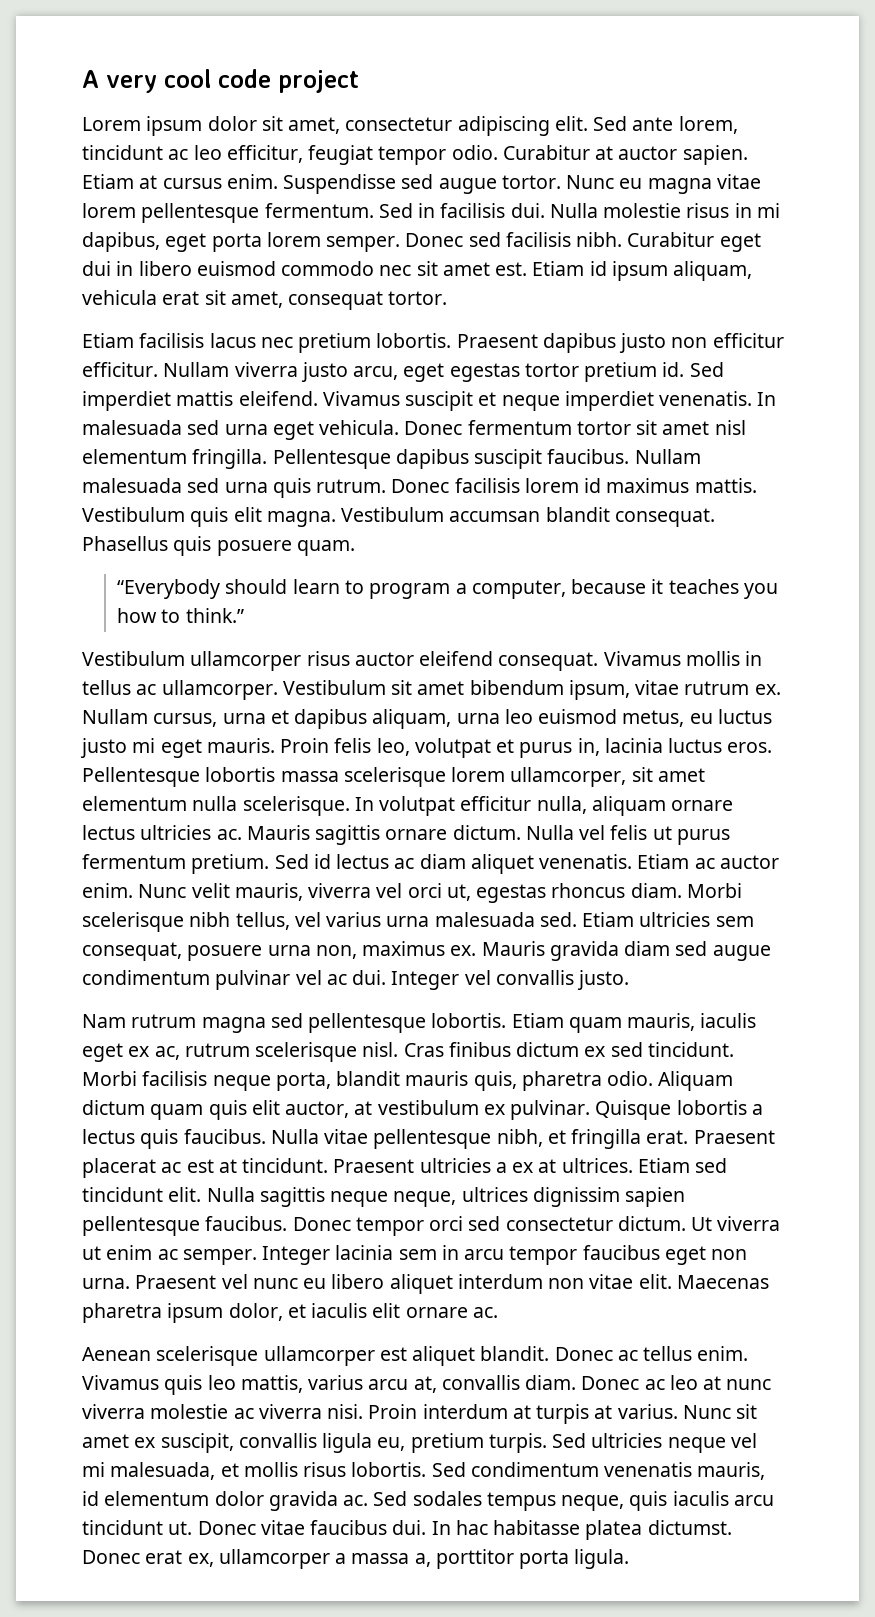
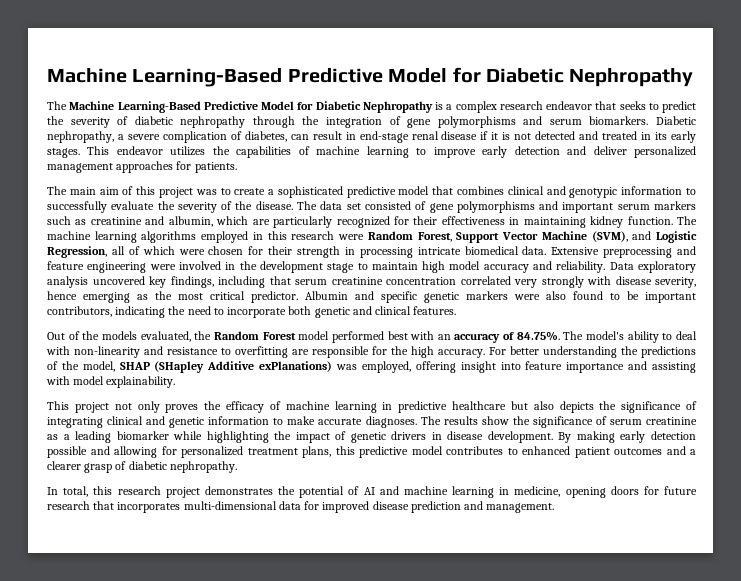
[82,69,359,93] [82,116,738,136] [82,145,748,165] [82,174,761,194] [82,203,780,223] [82,232,761,252] [82,261,753,281] [82,290,448,310] [82,333,784,353] [82,362,724,382] [82,391,777,411] [82,420,746,440] [82,449,701,469] [82,478,757,498] [82,507,715,527] [82,536,355,556] [117,579,778,599] [117,608,244,623] [82,651,763,671] [82,680,781,700] [82,709,772,729] [80,738,773,758] [82,767,705,787] [82,796,734,816] [82,825,730,845] [82,854,779,874] [82,883,742,903] [82,912,754,932] [82,941,771,961] [82,970,630,990] [82,1013,757,1033] [82,1042,734,1062] [82,1071,734,1091] [82,1100,763,1120] [82,1129,775,1149] [82,1158,728,1178] [82,1187,686,1207] [82,1216,781,1236] [82,1245,748,1265] [82,1274,769,1294] [82,1303,498,1323] [82,1346,749,1366] [82,1375,772,1395] [82,1404,758,1424] [82,1433,757,1453] [82,1462,766,1480] [82,1491,774,1511] [82,1520,732,1540] [82,1549,630,1569] A very cool code project // Lorem ipsum dolor sit amet, consectetur adipiscing elit. Sed ante lorem, tincidunt ac leo efficitur, feugiat tempor odio. Curabitur at auctor sapien. Etiam at cursus enim. Suspendisse sed augue tortor. Nunc eu magna vitae lorem pellentesque fermentum. Sed in facilisis dui. Nulla molestie risus in mi dapibus, eget porta lorem semper. Donec sed facilisis nibh. Curabitur eget dui in libero euismod commodo nec sit amet est. Etiam id ipsum aliquam, vehicula erat sit amet, consequat tortor. // Etiam facilisis lacus nec pretium lobortis. Praesent dapibus justo non efficitur efficitur. Nullam viverra justo arcu, eget egestas tortor pretium id. Sed imperdiet mattis eleifend. Vivamus suscipit et neque imperdiet venenatis. In malesuada sed urna eget vehicula. Donec fermentum tortor sit amet nisl elementum fringilla. Pellentesque dapibus suscipit faucibus. Nullam malesuada sed urna quis rutrum. Donec facilisis lorem id maximus mattis. Vestibulum quis elit magna. Vestibulum accumsan blandit consequat. Phasellus quis posuere quam. // “Everybody should learn to program a computer, because it teaches you how to think.” // Vestibulum ullamcorper risus auctor eleifend consequat. Vivamus mollis in tellus ac ullamcorper. Vestibulum sit amet bibendum ipsum, vitae rutrum ex. Nullam cursus, urna et dapibus aliquam, urna leo euismod metus, eu luctus justo mi eget mauris. Proin felis leo, volutpat et purus in, lacinia luctus eros. Pellentesque lobortis massa scelerisque lorem ullamcorper, sit amet elementum nulla scelerisque. In volutpat efficitur nulla, aliquam ornare lectus ultricies ac. Mauris sagittis ornare dictum. Nulla vel felis ut purus fermentum pretium. Sed id lectus ac diam aliquet venenatis. Etiam ac auctor enim. Nunc velit mauris, viverra vel orci ut, egestas rhoncus diam. Morbi scelerisque nibh tellus, vel varius urna malesuada sed. Etiam ultricies sem consequat, posuere urna non, maximus ex. Mauris gravida diam sed augue condimentum pulvinar vel ac dui. Integer vel convallis justo. // Nam rutrum magna sed pellentesque lobortis. Etiam quam mauris, iaculis eget ex ac, rutrum scelerisque nisl. Cras finibus dictum ex sed tincidunt. Morbi facilisis neque porta, blandit mauris quis, pharetra odio. Aliquam dictum quam quis elit auctor, at vestibulum ex pulvinar. Quisque lobortis a lectus quis faucibus. Nulla vitae pellentesque nibh, et fringilla erat. Praesent placerat ac est at tincidunt. Praesent ultricies a ex at ultrices. Etiam sed tincidunt elit. Nulla sagittis neque neque, ultrices dignissim sapien pellentesque faucibus. Donec tempor orci sed consectetur dictum. Ut viverra ut enim ac semper. Integer lacinia sem in arcu tempor faucibus eget non urna. Praesent vel nunc eu libero aliquet interdum non vitae elit. Maecenas pharetra ipsum dolor, et iaculis elit ornare ac. // Aenean scelerisque ullamcorper est aliquet blandit. Donec ac tellus enim. Vivamus quis leo mattis, varius arcu at, convallis diam. Donec ac leo at nunc viverra molestie ac viverra nisi. Proin interdum at turpis at varius. Nunc sit amet ex suscipit, convallis ligula eu, pretium turpis. Sed ultricies neque vel mi malesuada, et mollis risus lobortis. Sed condimentum venenatis mauris, id elementum dolor gravida ac. Sed sodales tempus neque, quis iaculis arcu tincidunt ut. Donec vitae faucibus dui. In hac habitasse platea dictumst. Donec erat ex, ullamcorper a massa a, porttitor porta ligula. -> [47,67,694,87] [47,101,696,113] [47,116,696,128] [47,131,697,143] [47,146,696,158] [47,161,237,173] [47,186,696,198] [47,201,696,213] [47,216,697,228] [47,231,698,243] [47,246,696,258] [47,261,696,273] [47,276,696,288] [47,291,696,303] [47,306,457,318] [47,331,697,343] [46,346,696,358] [47,361,697,373] [46,376,176,388] [47,401,697,413] [47,416,697,428] [47,431,696,443] [47,446,696,458] [47,461,237,473] [47,486,697,498] [47,501,555,513] Machine Learning-Based Predictive Model for Diabetic Nephropathy // The Machine Learning-Based Predictive Model for Diabetic Nephropathy is a complex research endeavor that seeks to predict the severity of diabetic nephropathy through the integration of gene polymorphisms and serum biomarkers. Diabetic nephropathy, a severe complication of diabetes, can result in end-stage renal disease if it is not detected and treated in its early stages. This endeavor utilizes the capabilities of machine learning to improve early detection and deliver personalized management approaches for patients. // The main aim of this project was to create a sophisticated predictive model that combines clinical and genotypic information to successfully evaluate the severity of the disease. The data set consisted of gene polymorphisms and important serum markers such as creatinine and albumin, which are particularly recognized for their effectiveness in maintaining kidney function. The machine learning algorithms employed in this research were Random Forest, Support Vector Machine (SVM), and Logistic Regression, all of which were chosen for their strength in processing intricate biomedical data. Extensive preprocessing and feature engineering were involved in the development stage to maintain high model accuracy and reliability. Data exploratory analysis uncovered key findings, including that serum creatinine concentration correlated very strongly with disease severity, hence emerging as the most critical predictor. Albumin and specific genetic markers were also found to be important contributors, indicating the need to incorporate both genetic and clinical features. // Out of the models evaluated, the Random Forest model performed best with an accuracy of 84.75%. The model's ability to deal with non-linearity and resistance to overfitting are responsible for the high accuracy. For better understanding the predictions of the model, SHAP (SHapley Additive exPlanations) was employed, offering insight into feature importance and assisting with model explainability. // This project not only proves the efficacy of machine learning in predictive healthcare but also depicts the significance of integrating clinical and genetic information to make accurate diagnoses. The results show the significance of serum creatinine as a leading biomarker while highlighting the impact of genetic drivers in disease development. By making early detection possible and allowing for personalized treatment plans, this predictive model contributes to enhanced patient outcomes and a clearer grasp of diabetic nephropathy. // In total, this research project demonstrates the potential of AI and machine learning in medicine, opening doors for future research that incorporates multi-dimensional data for improved disease prediction and management.

